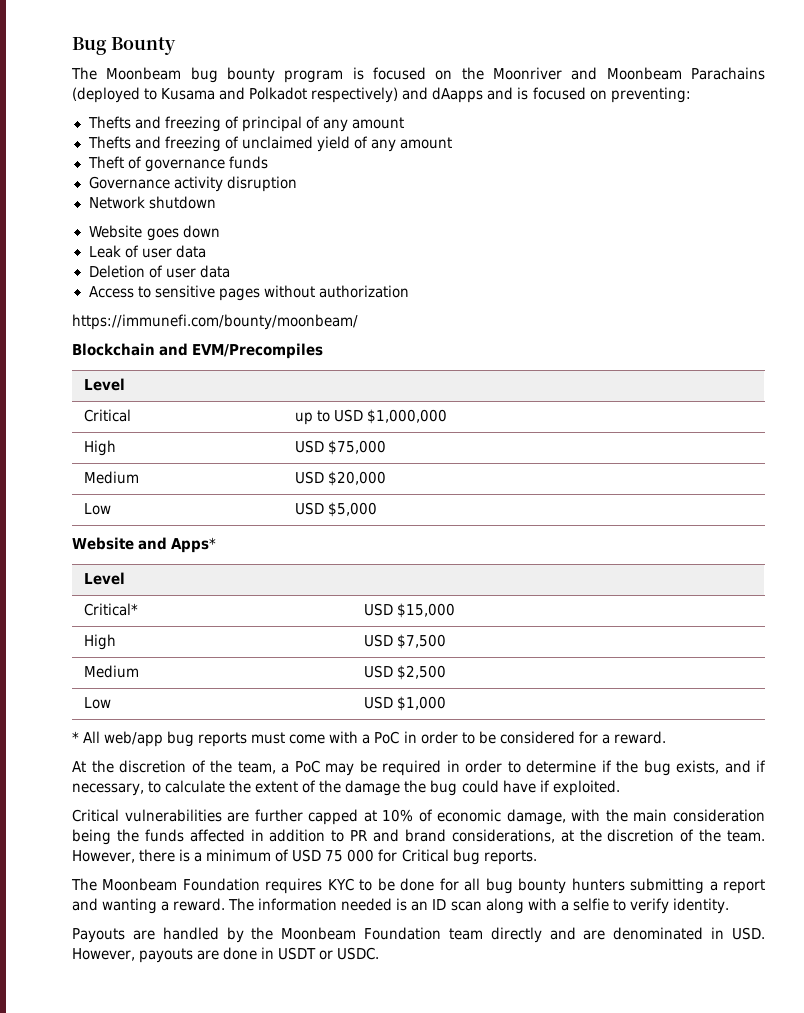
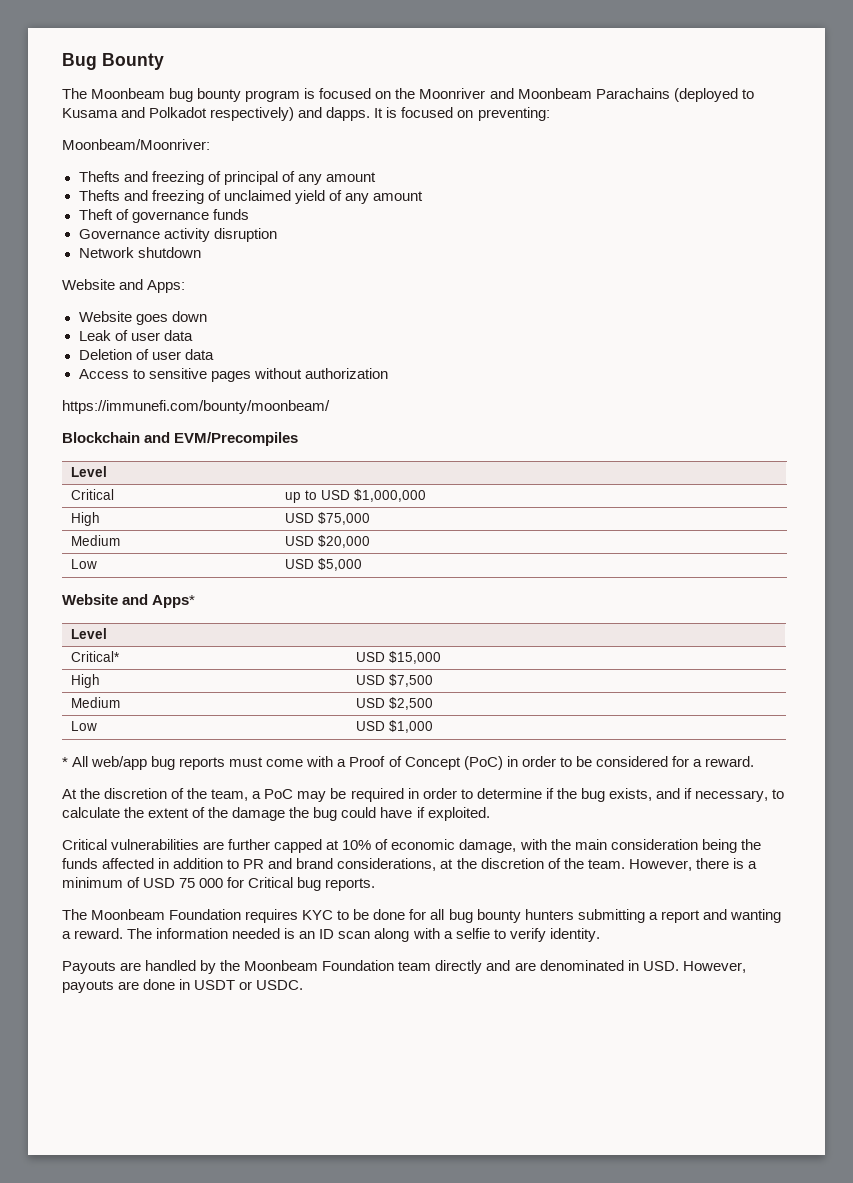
[432,87,514,103] dAapps and -> [326,107,384,121] dapps. It
(691, 95) none -> [62,139,210,150] // Moonbeam/Moonriver:
(216, 202) none -> [62,279,186,293] // Website and Apps:
[374,731,400,744] PoC -> [349,756,503,770] Proof of Concept (PoC)

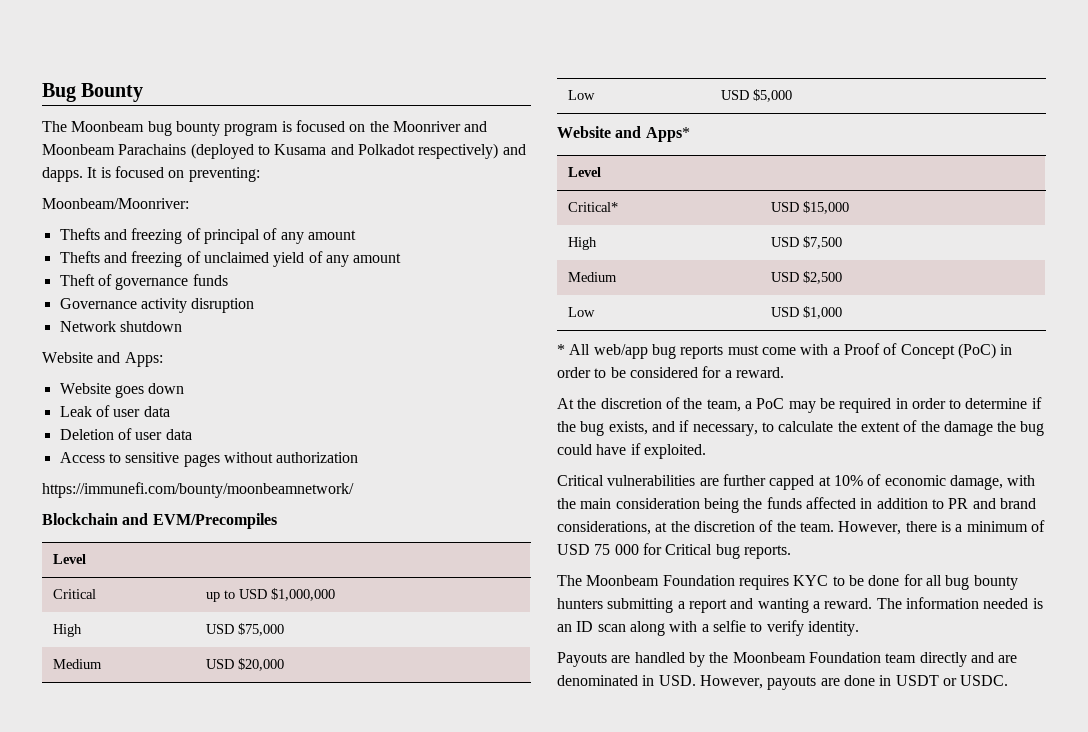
[62,400,330,414] https://immunefi.com/bounty/moonbeam/ -> [42,482,354,498] https://immunefi.com/bounty/moonbeamnetwork/

